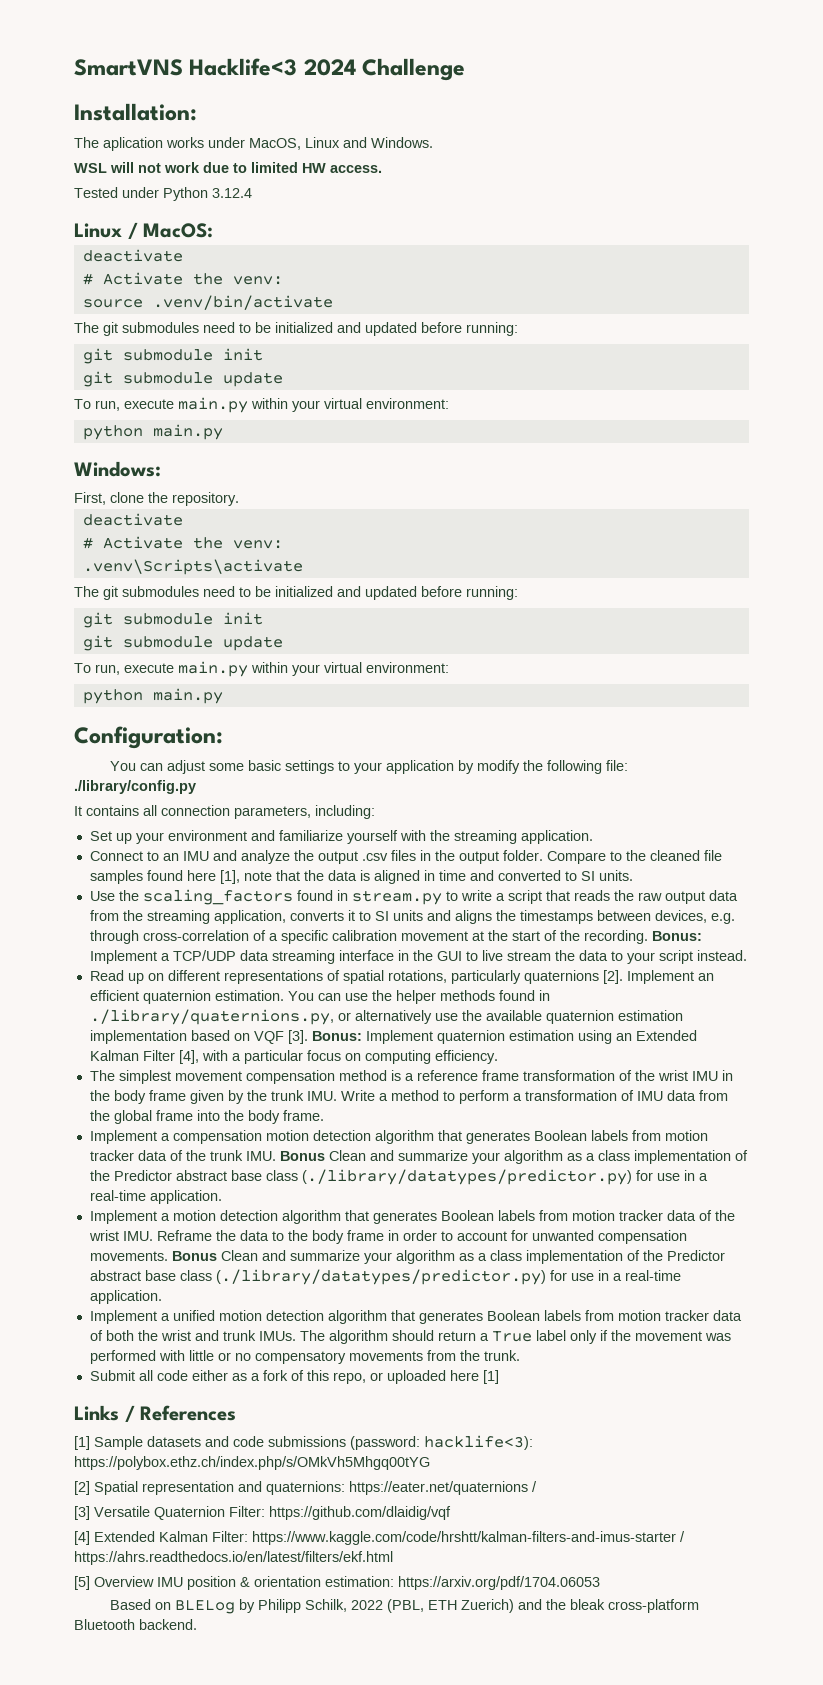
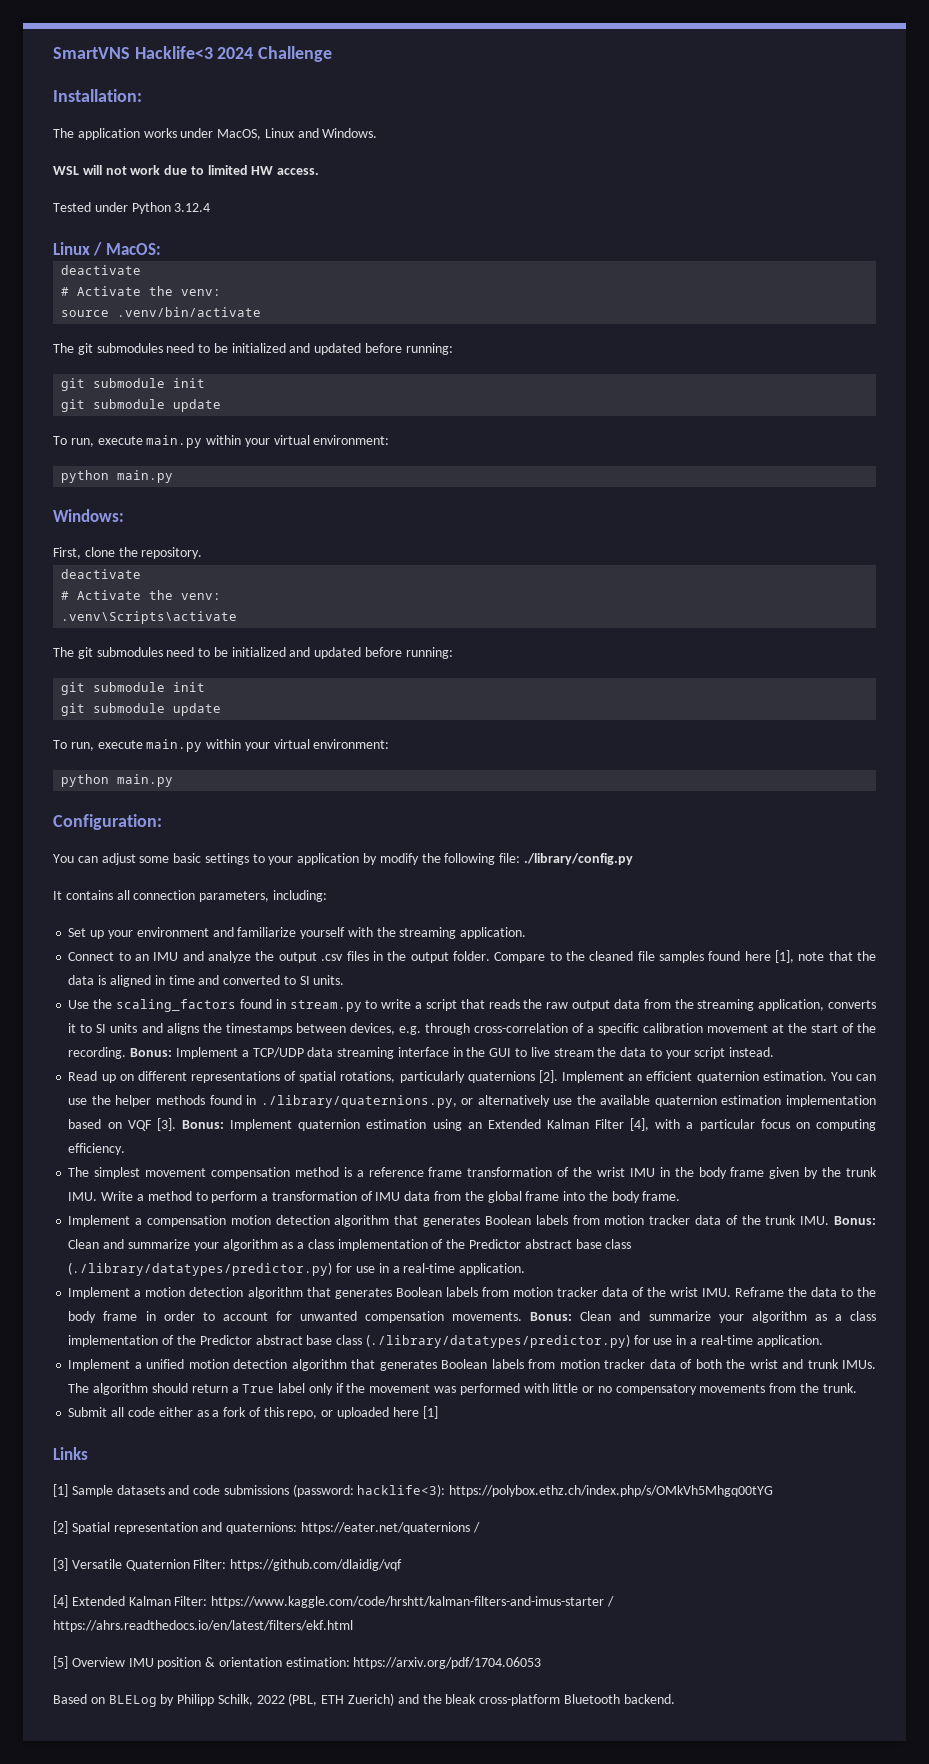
[103,137,163,151] aplication -> [77,128,140,140] application
[279,1151,325,1161] Bonus -> [834,1216,877,1225] Bonus:
[171,1251,217,1261] Bonus -> [530,1312,573,1321] Bonus:
[124,1405,237,1422] / References -> (88, 1453) none

